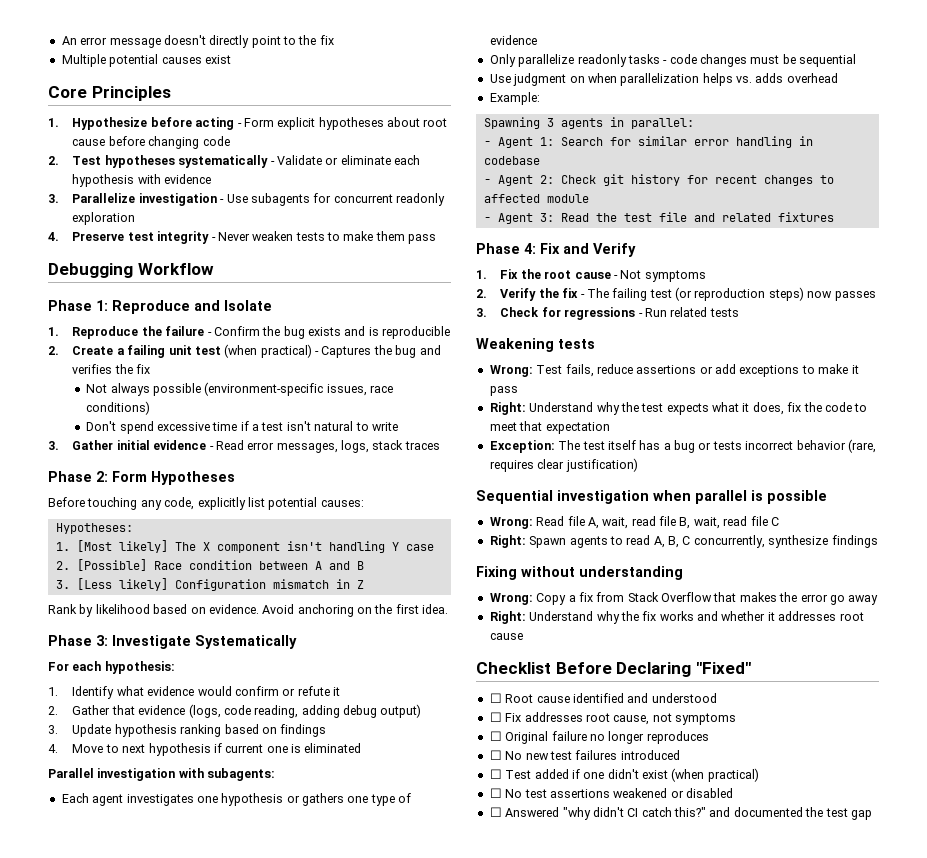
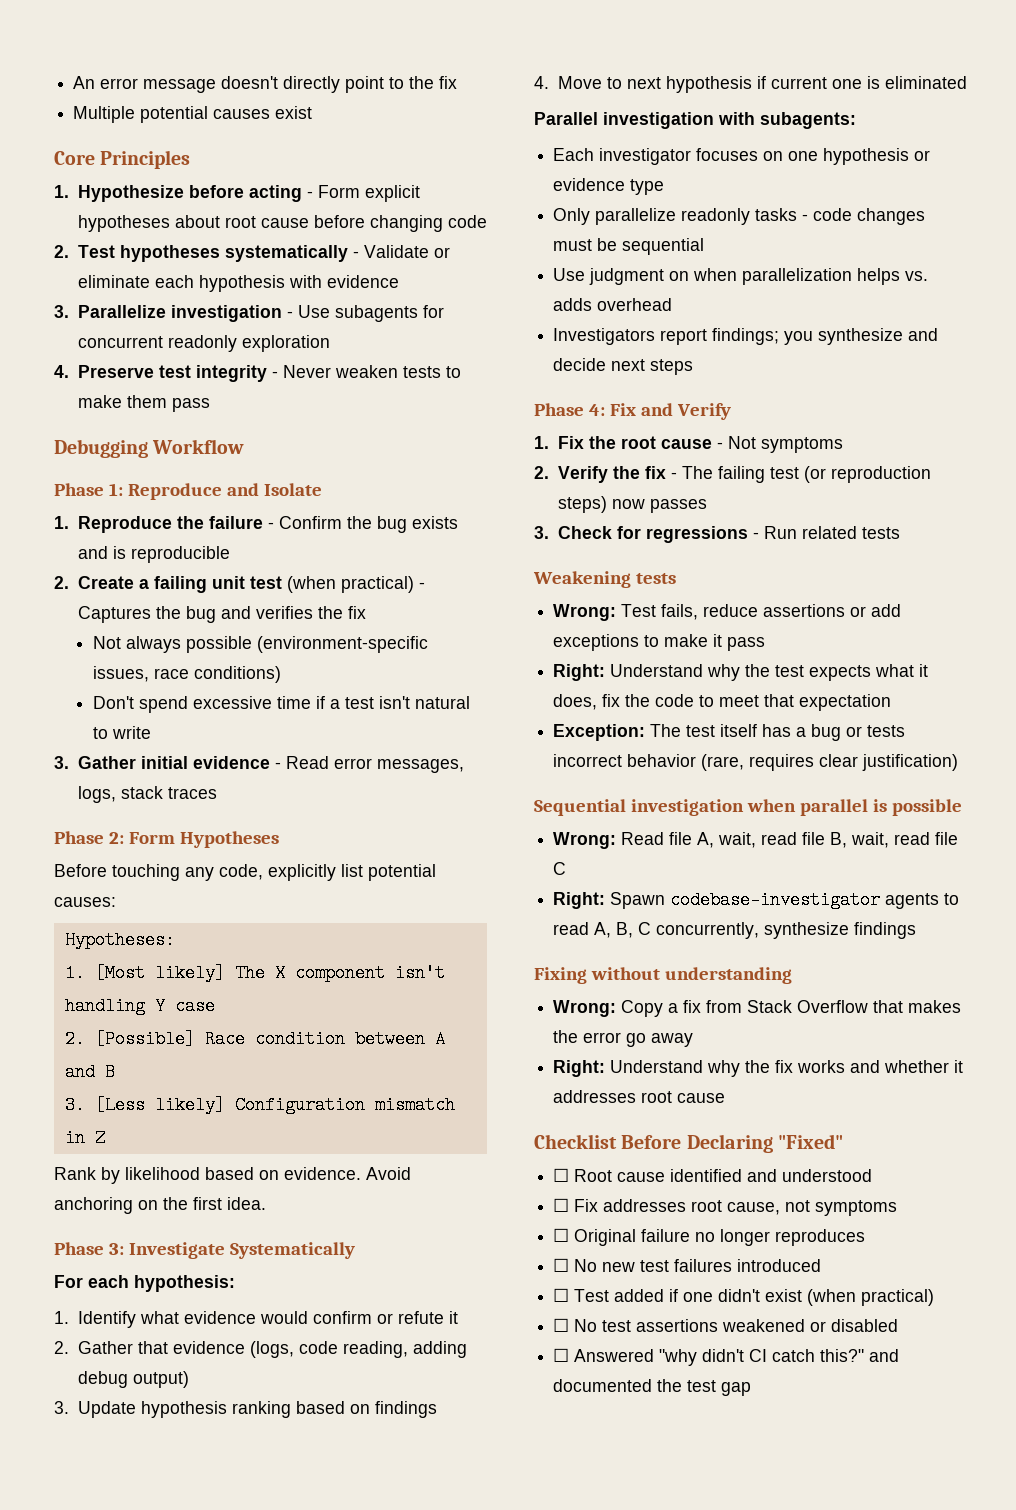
[92,794,194,806] agent investigates -> [599,148,784,165] investigator focuses on
[302,793,369,806] gathers one -> [553,178,626,191] evidence
[398,793,412,803] [489,35,537,45] of evidence -> (665, 187) none
[489,92,540,105] [483,117,694,129] [483,136,813,148] [483,156,540,165] [483,174,834,186] [483,194,589,203] [483,212,834,224] Example: // Spawning 3 agents in parallel: // - Agent 1: Search for similar error handling in codebase // - Agent 2: Check git history for recent changes to affected module // - Agent 3: Read the test file and related fixtures -> [553,328,939,345] [553,358,694,375] Investigators report findings; you synthesize and decide next steps
(567, 542) none -> [670,891,881,909] codebase-investigator

